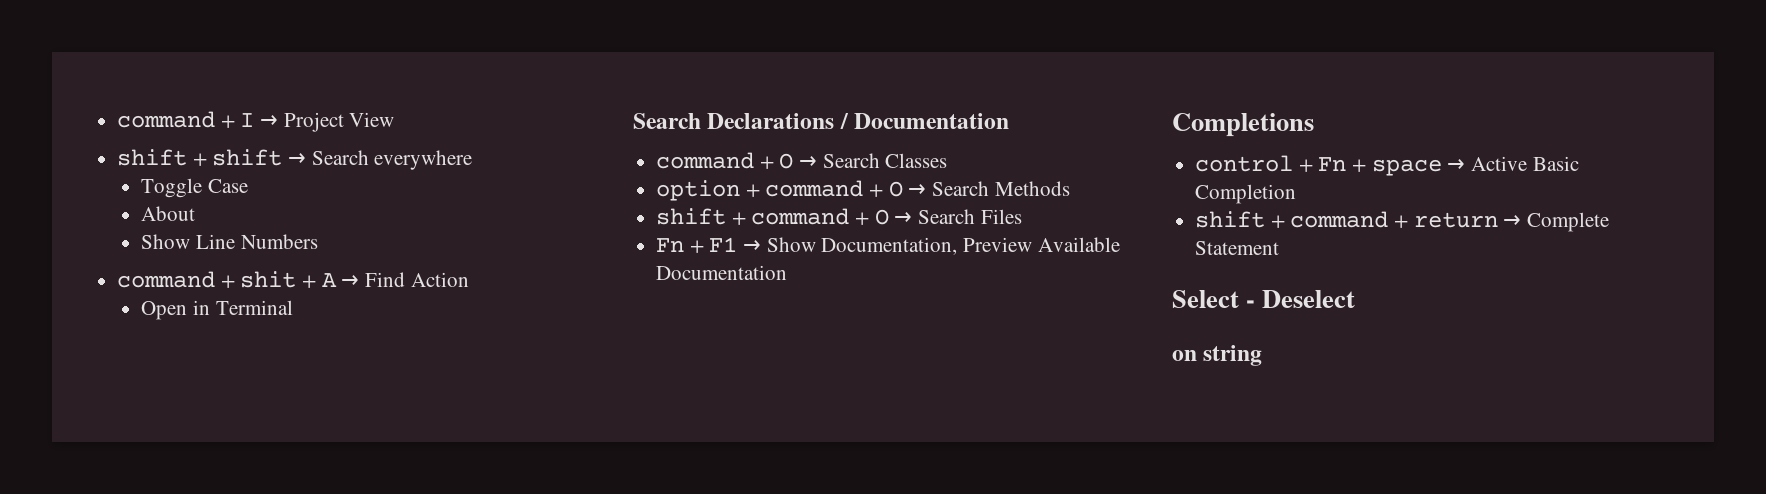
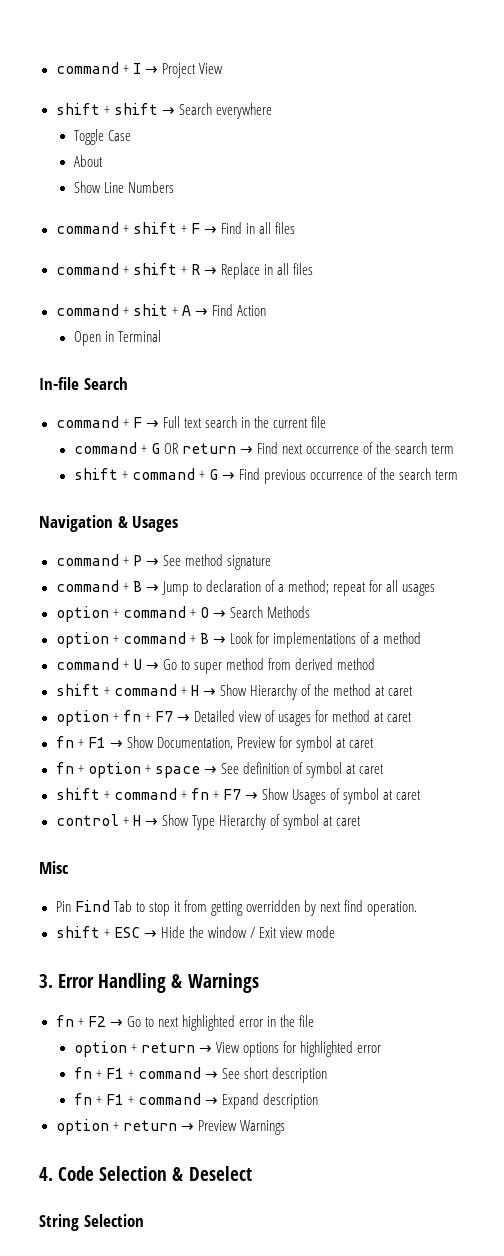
(318, 241) none -> [55,222,295,234] [55,263,313,279] // command + shift + F → Find in all files // command + shift + R → Replace in all files
[633,113,1010,129] [656,152,948,169] Search Declarations / Documentation // command + O → Search Classes -> [39,377,128,390] [55,416,327,428] [73,442,455,454] [73,468,459,484] [39,515,179,532] [55,554,271,570] [55,580,436,596] In-file Search // command + F → Full text search in the current file // command + G OR return → Find next occurrence of the search term // shift + command + G → Find previous occurrence of the search term // Navigation & Usages // command + P → See method signature // command + B → Jump to declaration of a method; repeat for all usages
[656,208,1022,225] [656,238,685,252] shift + command + O → Search Files // Fn -> [55,632,422,648] [55,658,376,674] [55,684,414,700] [55,710,413,726] [55,736,74,748] option + command + B → Look for implementations of a method // command + U → Go to super method from derived method // shift + command + H → Show Hierarchy of the method at caret // option + fn + F7 → Detailed view of usages for method at caret // fn
[1037,237,1120,252] [656,265,788,280] [1172,113,1314,137] [1195,155,1579,176] [1195,184,1297,204] [1195,211,1610,232] [1195,241,1280,255] [1172,290,1256,308] Available Documentation // Completions // control + Fn + space → Active Basic Completion // shift + command + return → Complete Statement // Select - -> [278,736,375,752] [55,762,385,778] [55,788,422,804] [55,814,362,830] [39,861,69,874] [55,900,418,916] [55,926,336,938] [39,973,259,993] [55,1015,315,1031] [73,1041,381,1057] [73,1067,327,1083] [73,1093,318,1109] [55,1119,285,1135] [39,1166,184,1181] for symbol at caret // fn + option + space → See definition of symbol at caret // shift + command + fn + F7 → Show Usages of symbol at caret // control + H → Show Type Hierarchy of symbol at caret // Misc // Pin Find Tab to stop it from getting overridden by next find operation. // shift + ESC → Hide the window / Exit view mode // 3. Error Handling & Warnings // fn + F2 → Go to next highlighted error in the file // option + return → View options for highlighted error // fn + F1 + command → See short description // fn + F1 + command → Expand description // option + return → Preview Warnings // 4. Code Selection &
[1172,345,1263,366] on string -> [39,1214,144,1231] String Selection

